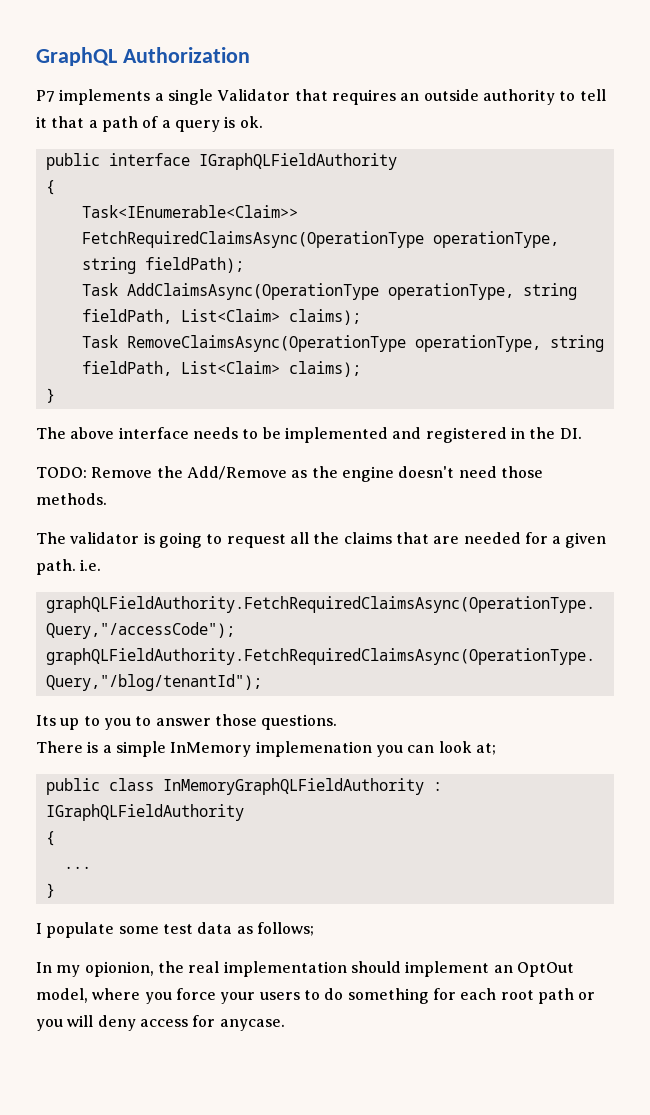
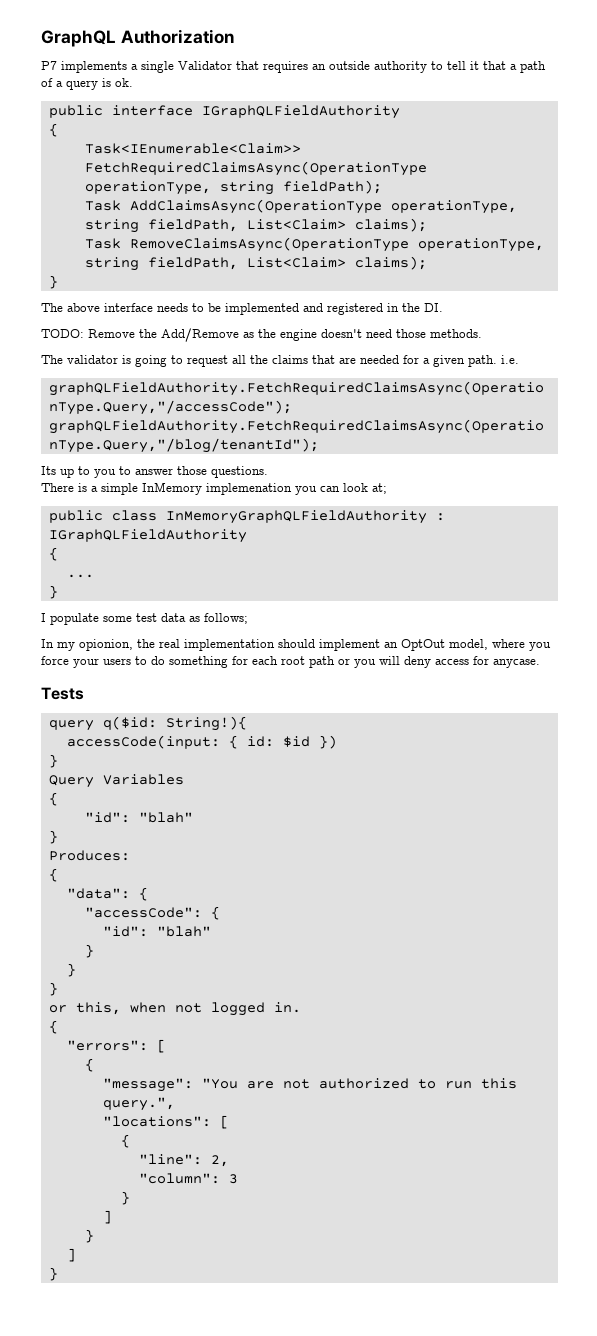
(285, 1025) none -> [41,687,84,700] [48,716,247,731] [66,735,337,749] [48,754,58,768] [48,774,184,788] [48,792,58,806] [84,812,193,823] [48,830,58,844] [48,850,130,861] [48,868,58,882] [66,887,148,901] [84,906,220,920] [102,926,211,937] [84,944,94,958] [66,963,76,977] [48,982,58,996] [48,1002,301,1016] [48,1020,58,1034] [66,1039,166,1053] [84,1058,94,1072] [102,1078,517,1092] [102,1097,175,1111] [102,1115,229,1129] [120,1134,130,1148] [138,1154,229,1167] [138,1173,238,1184] [120,1191,130,1205] [102,1210,112,1224] [84,1229,94,1243] [66,1248,76,1262] [48,1267,58,1281] // Tests // query q($id: String!){ // accessCode(input: { id: $id }) // } // Query Variables // { // "id": "blah" // } // Produces: // { // "data": { // "accessCode": { // "id": "blah" // } // } // } // or this, when not logged in. // { // "errors": [ // { // "message": "You are not authorized to run this query.", // "locations": [ // { // "line": 2, // "column": 3 // } // ] // } // ] // }

